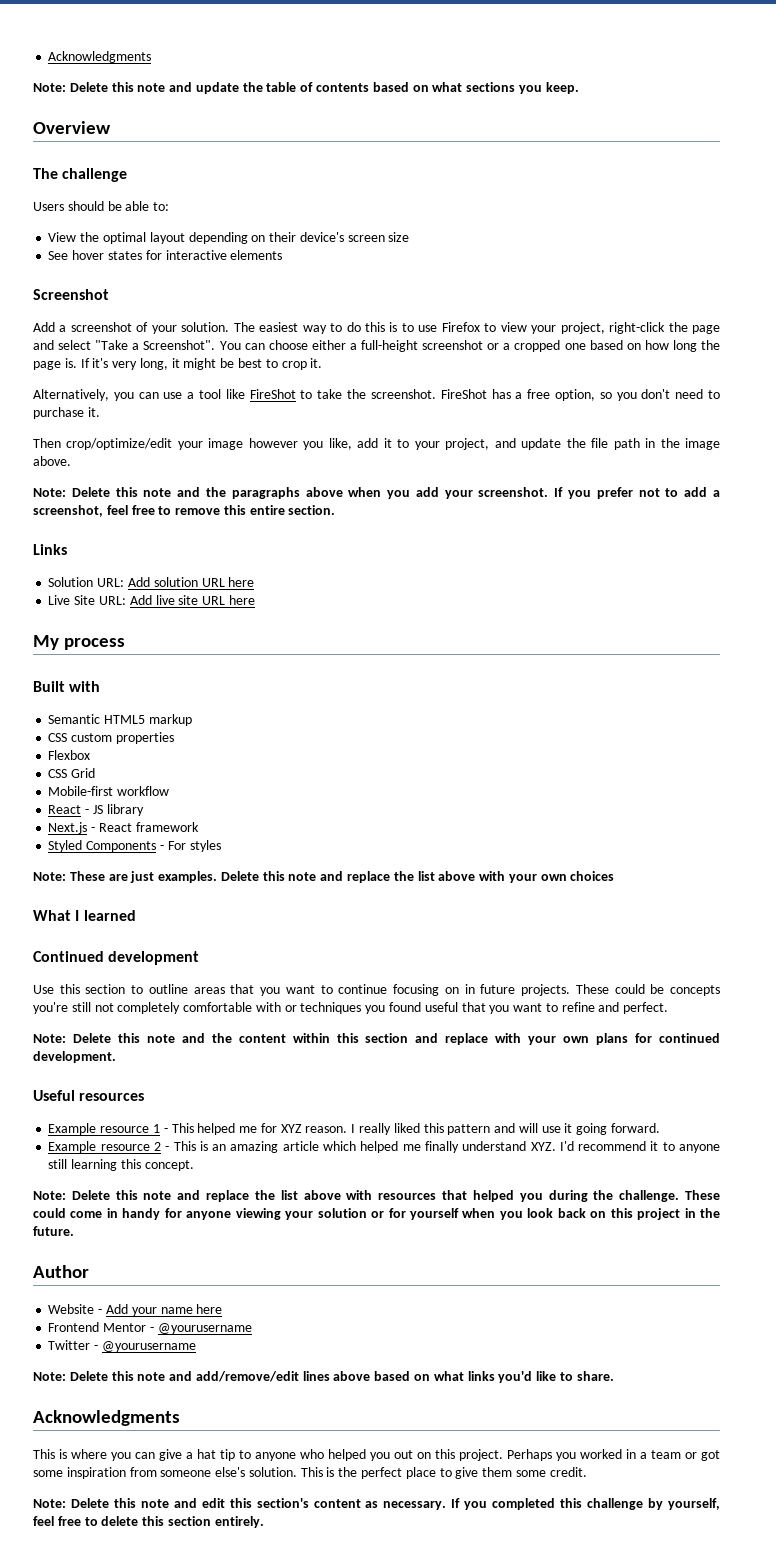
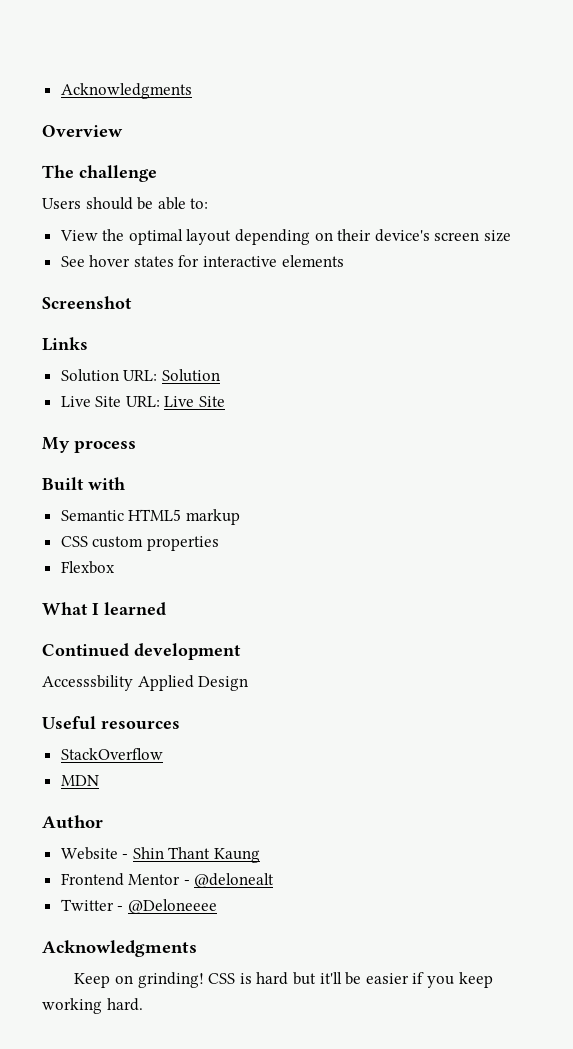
[48,51,152,63] [33,82,579,94] Acknowledgments // Note: Delete this note and update the table of contents based on what sections you keep. -> [60,83,192,99] Acknowledgments
[33,322,720,334] [33,340,721,352] [33,358,323,370] [33,389,721,401] [33,407,100,419] [33,438,720,450] [33,456,71,466] [33,487,720,499] [33,505,336,517] // Add a screenshot of your solution. The easiest way to do this is to use Firefox to view your project, right-click the page and select "Take a Screenshot". You can choose either a full-height screenshot or a cropped one based on how long the page is. If it's very long, it might be best to crop it. // Alternatively, you can use a tool like FireShot to take the screenshot. FireShot has a free option, so you don't need to purchase it. // Then crop/optimize/edit your image however you like, add it to your project, and update the file path in the image above. // Note: Delete this note and the paragraphs above when you add your screenshot. If you prefer not to add a screenshot, feel free to remove this entire section. -> (132, 302) none
[127,577,255,587] Add solution URL here -> [161,369,220,382] Solution
[129,595,255,605] Add live site URL here -> [164,396,226,407] Live Site
[48,768,96,778] [48,786,170,796] [48,804,144,816] [48,822,199,834] [48,840,221,852] [33,871,615,883] // CSS Grid // Mobile-first workflow // React - JS library // Next.js - React framework // Styled Components - For styles // Note: These are just examples. Delete this note and replace the list above with your own choices -> (115, 567) none
[33,984,720,996] [33,1002,669,1014] [33,1033,721,1045] [33,1051,116,1063] [33,1090,145,1101] [48,1123,660,1135] [48,1141,720,1153] [48,1159,194,1171] [33,1190,721,1202] [33,1208,721,1220] [33,1226,74,1236] Use this section to outline areas that you want to continue focusing on in future projects. These could be concepts you're still not completely comfortable with or techniques you found useful that you want to refine and perfect. // Note: Delete this note and the content within this section and replace with your own plans for continued development. // Useful resources // Example resource 1 - This helped me for XYZ reason. I really liked this pattern and will use it going forward. // Example resource 2 - This is an amazing article which helped me finally understand XYZ. I'd recommend it to anyone still learning this concept. // Note: Delete this note and replace the list above with resources that helped you during the challenge. These could come in handy for anyone viewing your solution or for yourself when you look back on this project in the future. -> [42,675,249,691] [42,716,180,729] [60,748,163,760] [60,775,99,786] Accesssbility Applied Design // Useful resources // StackOverflow // MDN
[105,1304,223,1316] Add your name here -> [132,847,261,863] Shin Thant Kaung
[157,1323,252,1334] @yourusername -> [194,873,275,888] @delonealt
[101,1341,196,1352] [33,1371,614,1383] [33,1410,180,1426] [33,1449,720,1461] [33,1467,587,1479] [33,1498,721,1510] [33,1516,264,1528] @yourusername // Note: Delete this note and add/remove/edit lines above based on what links you'd like to share. // Acknowledgments // This is where you can give a hat tip to anyone who helped you out on this project. Perhaps you worked in a team or got some inspiration from someone else's solution. This is the perfect place to give them some credit. // Note: Delete this note and edit this section's content as necessary. If you completed this challenge by yourself, feel free to delete this section entirely. -> [127,899,217,914] [42,940,197,957] [74,972,493,988] [42,998,143,1014] @Deloneeee // Acknowledgments // Keep on grinding! CSS is hard but it'll be easier if you keep working hard.

